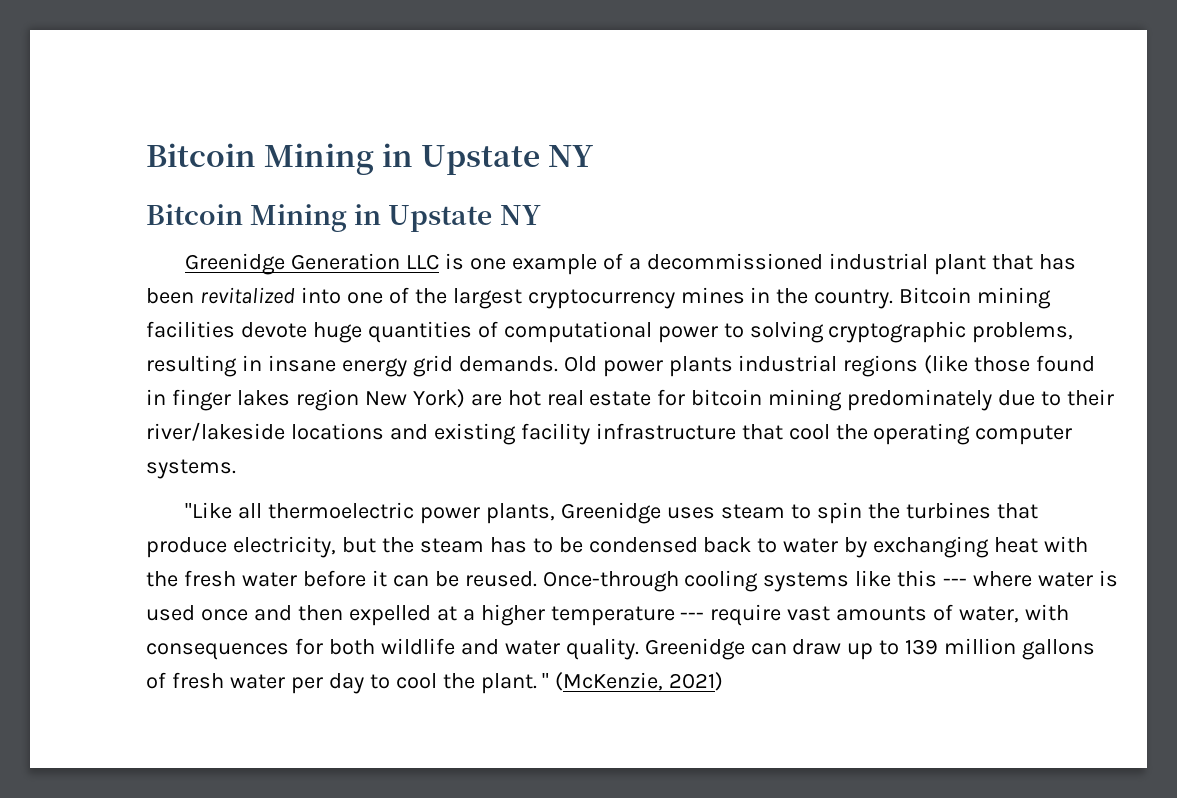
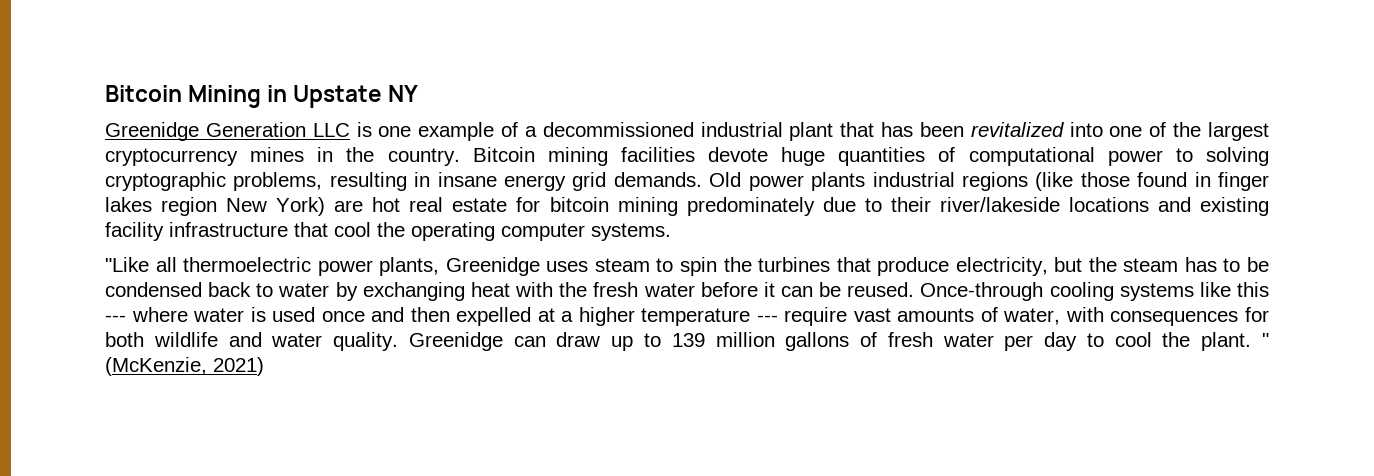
[146,143,594,175] [146,204,541,232] Bitcoin Mining in Upstate NY // Bitcoin Mining in Upstate NY -> [105,85,419,108] Bitcoin Mining in Upstate NY

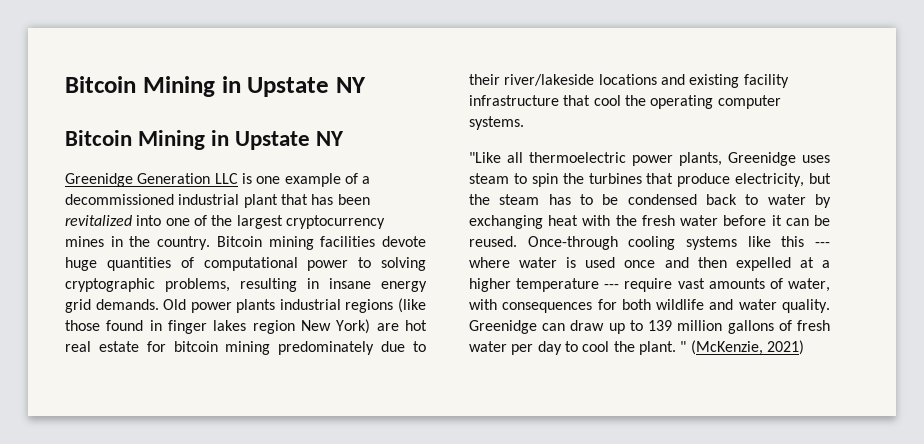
[105,85,419,108] Bitcoin Mining in Upstate NY -> [65,76,366,97] [65,130,345,150] Bitcoin Mining in Upstate NY // Bitcoin Mining in Upstate NY

